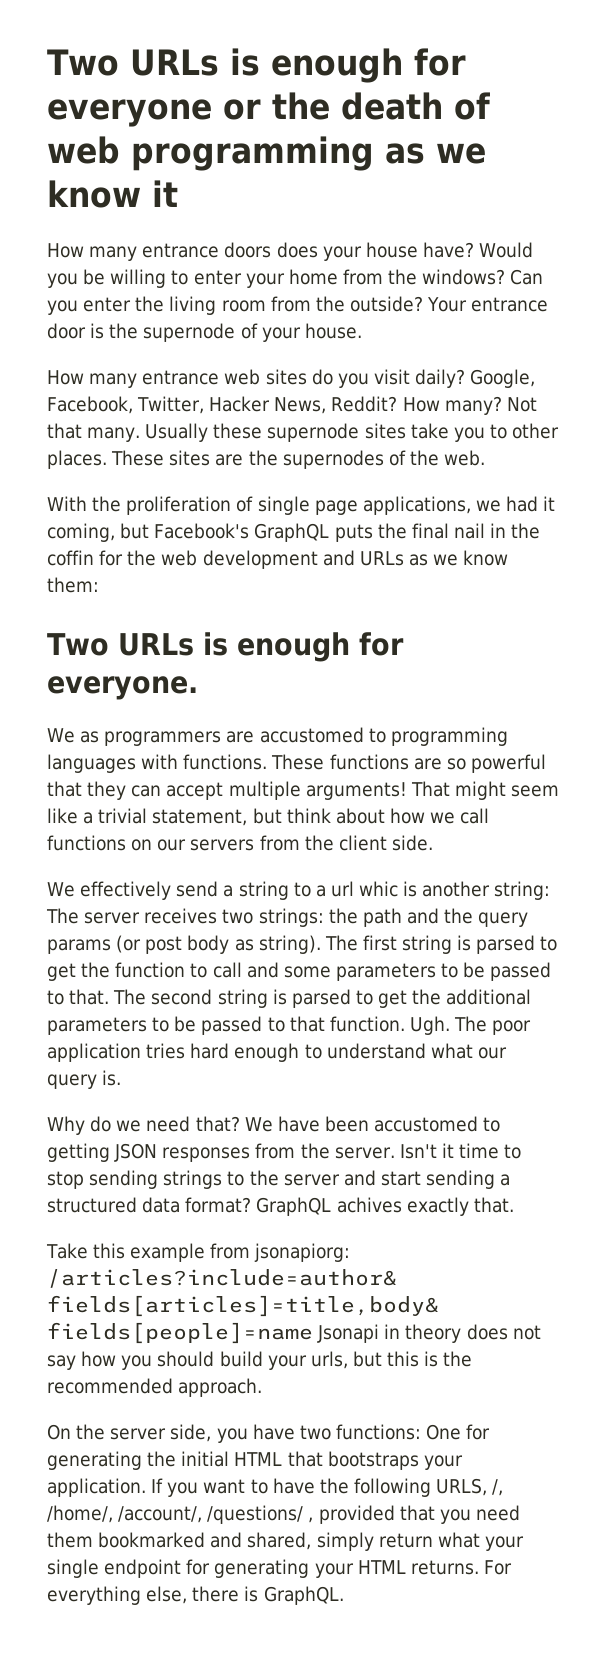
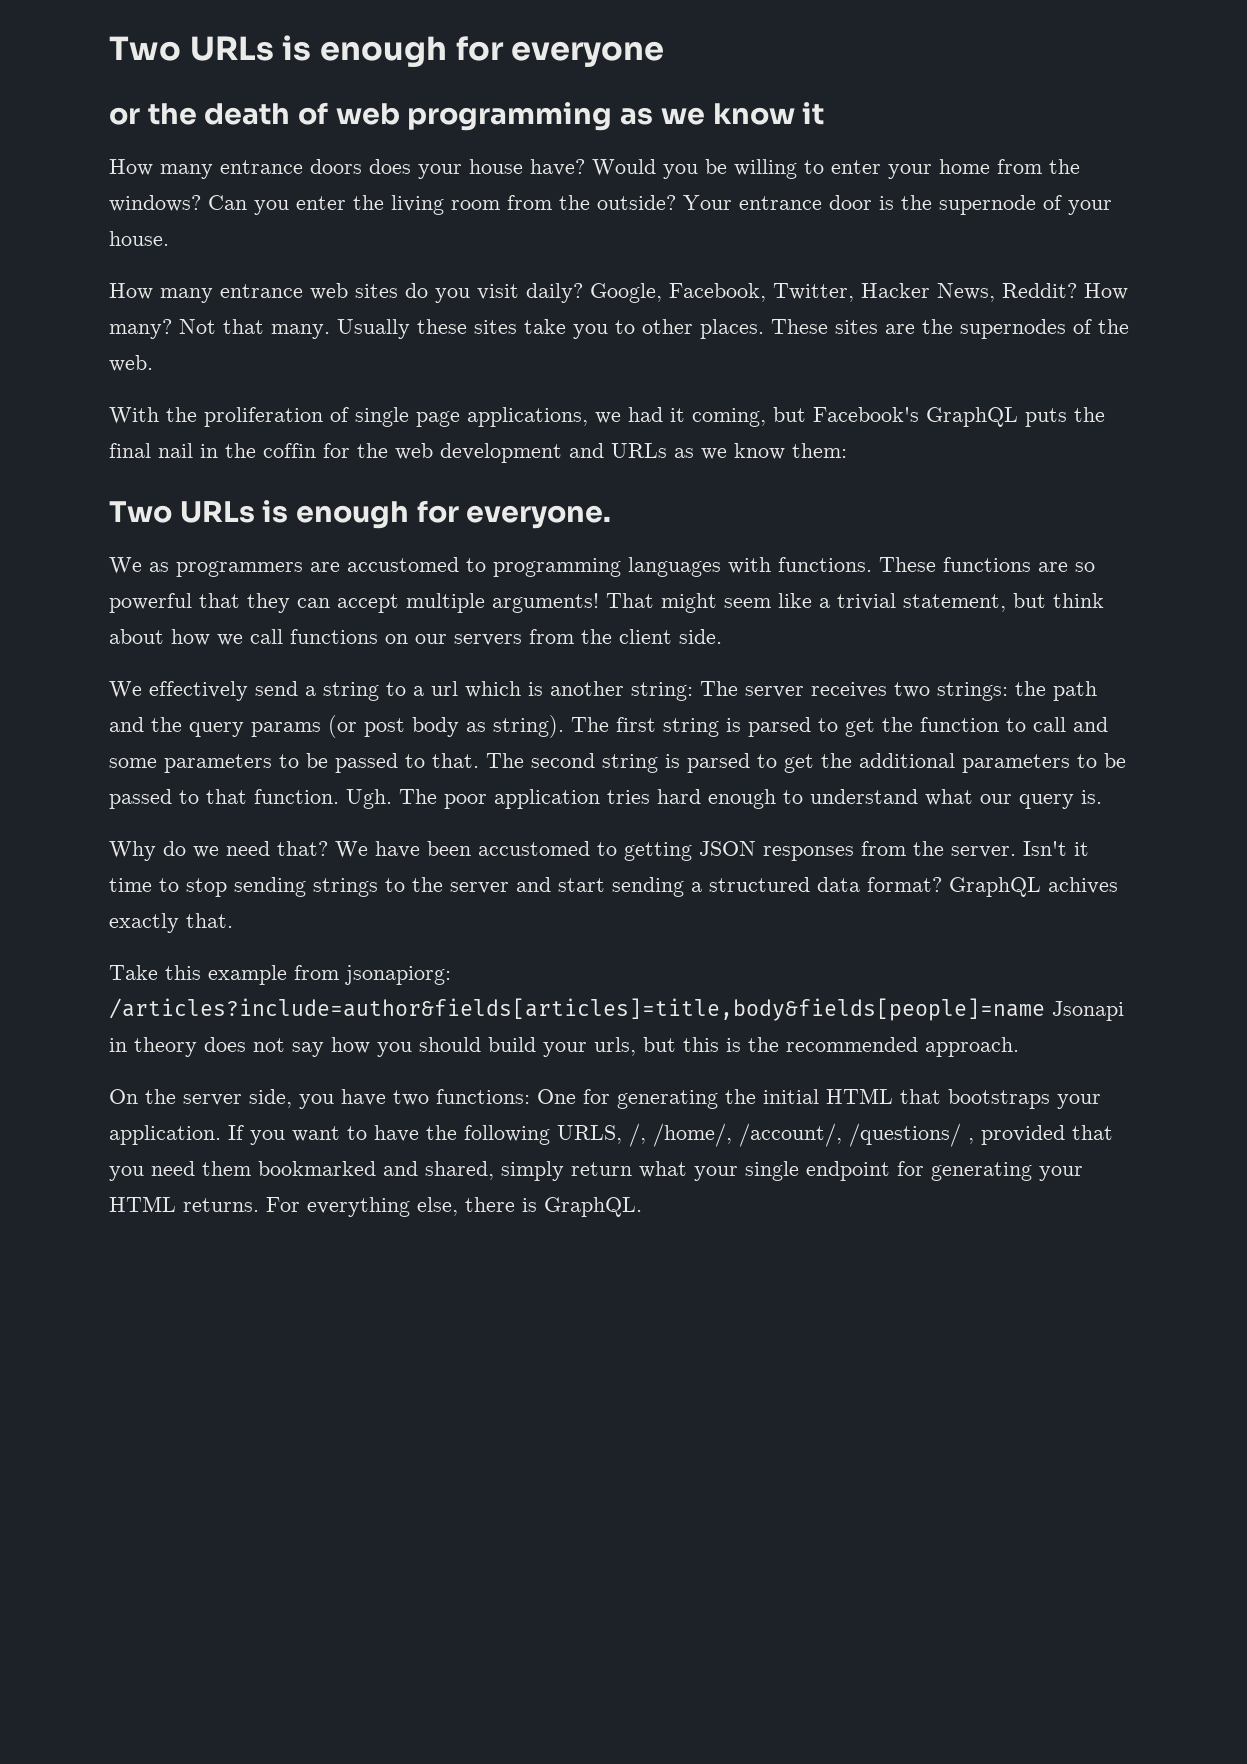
(212, 113) none -> (665, 54) //
[267,423,360,442] supernode -> (467, 326) none
[359,881,399,897] whic -> [465,681,521,698] which

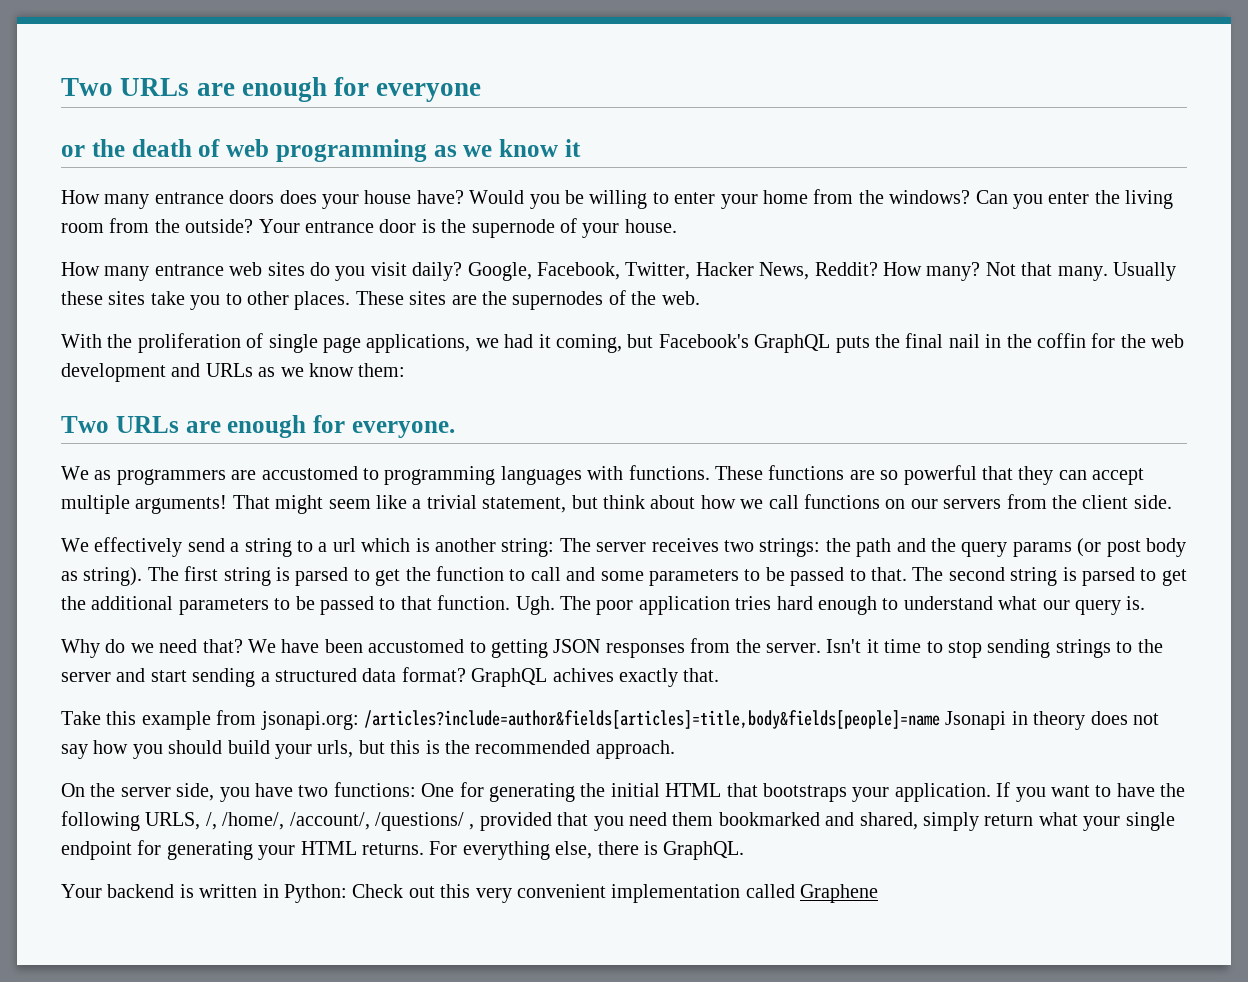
[109,35,312,61] Two URLs is -> [61,78,235,96] Two URLs are
[262,500,289,523] is -> [185,421,221,433] are
[345,965,451,985] jsonapiorg: -> [260,711,359,730] jsonapi.org:
(642, 1207) none -> [61,884,879,903] // Your backend is written in Python: Check out this very convenient implementation called Graphene

